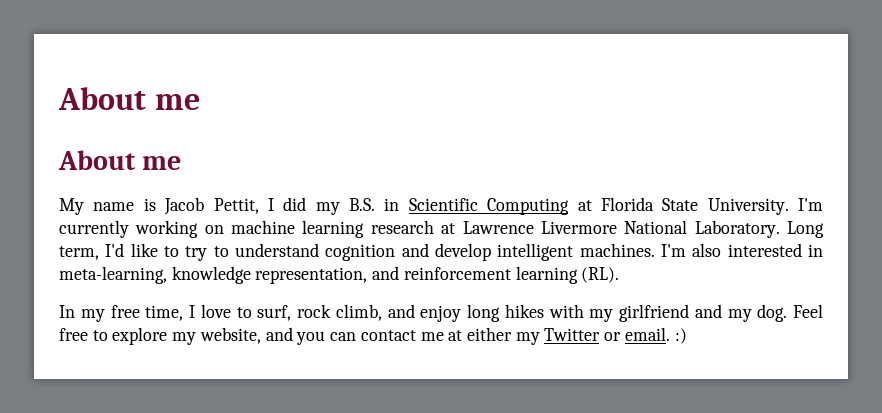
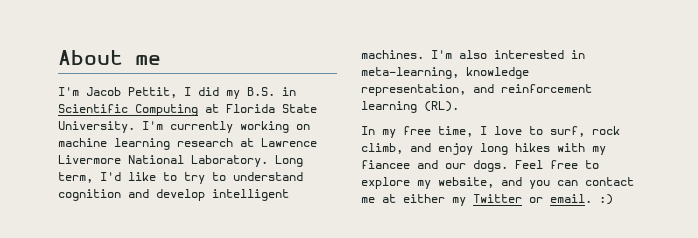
[58,87,200,110] [58,150,182,170] [59,198,156,215] About me // About me // My name is -> [58,50,161,65] [58,87,79,96] About me // I'm
[619,304,788,322] girlfriend and my dog. -> [361,160,508,172] fiancee and our dogs.

